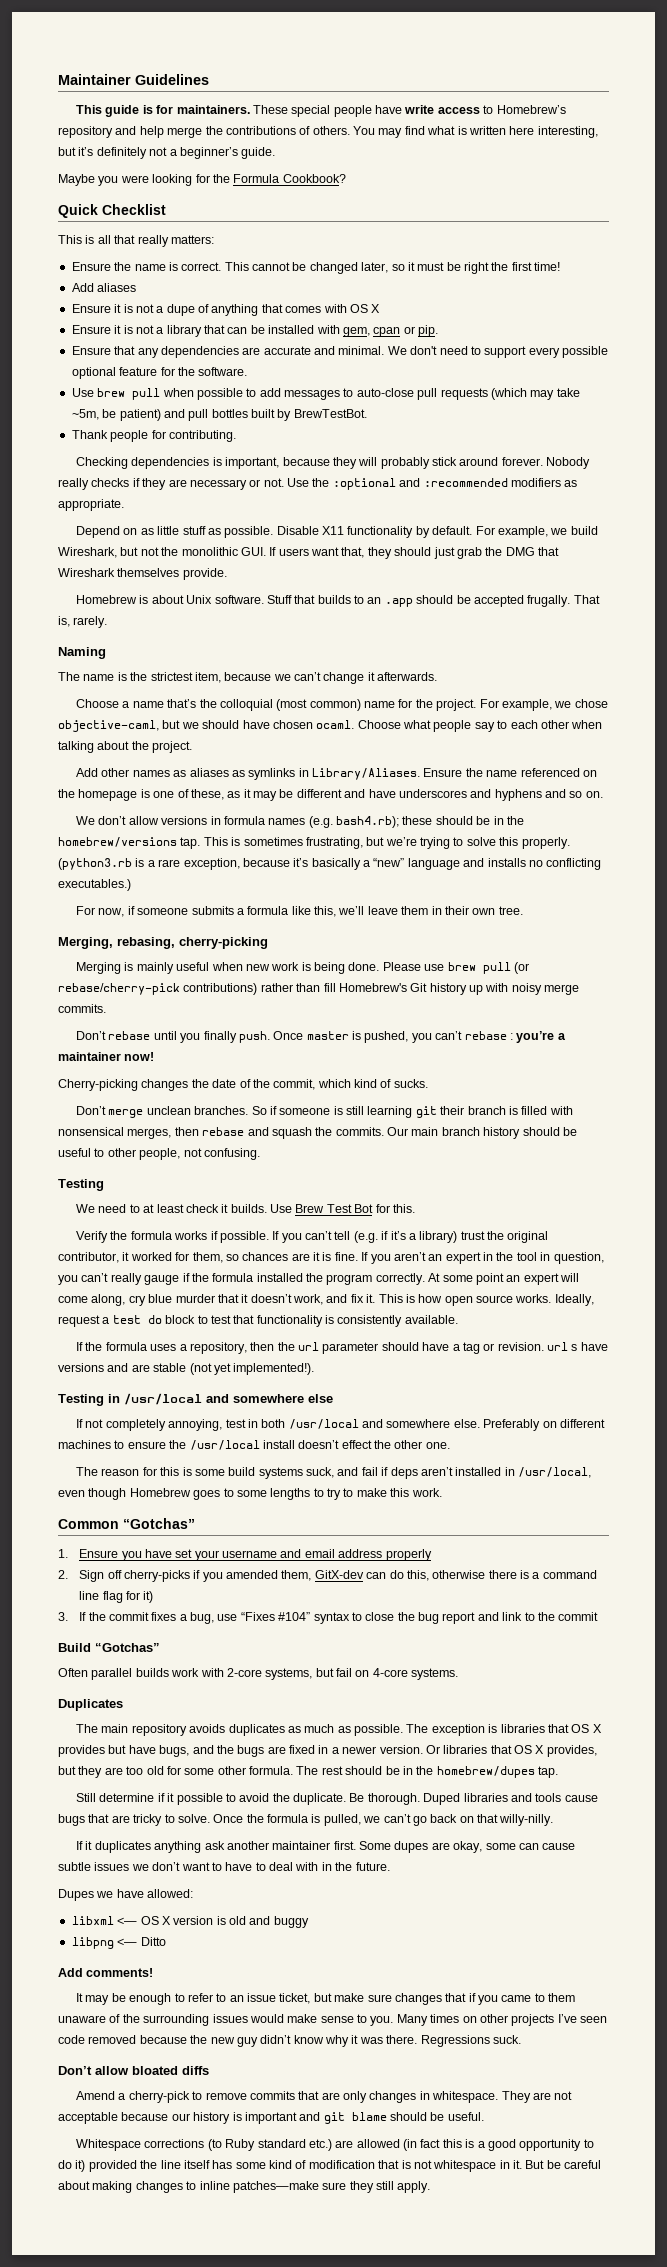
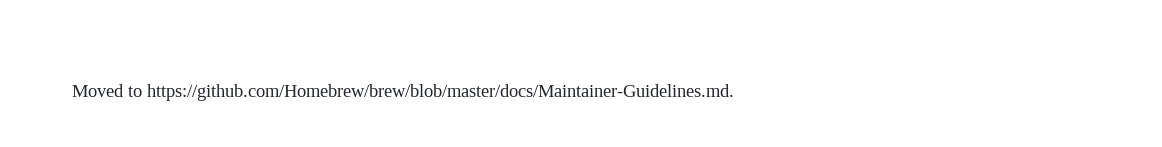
[58,74,209,85] [76,105,566,117] [58,126,598,138] [58,147,276,159] [58,174,346,186] [58,204,166,218] [58,235,214,247] [71,262,561,274] [71,283,137,292] [71,304,381,316] [71,325,438,337] [71,346,608,358] [71,367,248,379] [71,388,580,400] [71,409,367,421] [71,430,236,442] [76,457,591,469] [58,478,578,490] [58,499,124,511] [76,526,598,538] [58,547,559,559] [58,568,227,580] [76,595,600,607] [58,616,108,628] [58,647,106,659] [58,672,438,684] [76,699,608,711] [58,720,603,732] [58,741,193,753] [76,768,597,780] [58,789,603,801] [76,816,524,828] [58,837,570,849] [58,858,602,870] [58,879,131,891] [76,906,523,917] [58,937,268,949] [76,962,529,974] [58,983,580,995] [58,1004,106,1013] [76,1031,566,1043] [58,1052,155,1061] [58,1079,428,1091] [76,1106,573,1118] [58,1127,577,1139] [58,1148,260,1160] [58,1179,104,1191] [76,1204,415,1213] [76,1231,549,1243] [58,1252,604,1264] [58,1273,579,1285] [58,1294,594,1306] [58,1315,458,1327] [76,1342,608,1354] [58,1363,315,1375] [58,1393,333,1406] [76,1419,605,1431] [58,1440,450,1450] [76,1467,592,1479] [58,1488,442,1500] [58,1518,195,1529] [58,1549,432,1561] [58,1570,597,1582] [79,1591,154,1603] [58,1612,599,1624] [58,1643,160,1652] [58,1668,459,1680] [58,1699,123,1711] [76,1724,602,1736] [58,1745,597,1757] [58,1766,558,1778] [76,1793,598,1805] [58,1814,554,1826] [76,1841,576,1853] [58,1862,390,1871] [58,1889,194,1901] [71,1916,309,1928] [71,1937,166,1949] [58,1968,154,1977] [76,1993,576,2005] [58,2014,607,2026] [58,2035,521,2047] [58,2066,209,2075] [76,2091,573,2103] [58,2112,484,2124] [76,2139,594,2151] [58,2160,602,2172] [58,2181,431,2193] Maintainer Guidelines // This guide is for maintainers. These special people have write access to Homebrew’s repository and help merge the contributions of others. You may find what is written here interesting, but it’s definitely not a beginner’s guide. // Maybe you were looking for the Formula Cookbook? // Quick Checklist // This is all that really matters: // Ensure the name is correct. This cannot be changed later, so it must be right the first time! // Add aliases // Ensure it is not a dupe of anything that comes with OS X // Ensure it is not a library that can be installed with gem, cpan or pip. // Ensure that any dependencies are accurate and minimal. We don't need to support every possible optional feature for the software. // Use brew pull when possible to add messages to auto-close pull requests (which may take ~5m, be patient) and pull bottles built by BrewTestBot. // Thank people for contributing. // Checking dependencies is important, because they will probably stick around forever. Nobody really checks if they are necessary or not. Use the :optional and :recommended modifiers as appropriate. // Depend on as little stuff as possible. Disable X11 functionality by default. For example, we build Wireshark, but not the monolithic GUI. If users want that, they should just grab the DMG that Wireshark themselves provide. // Homebrew is about Unix software. Stuff that builds to an .app should be accepted frugally. That is, rarely. // Naming // The name is the strictest item, because we can’t change it afterwards. // Choose a name that’s the colloquial (most common) name for the project. For example, we chose objective-caml, but we should have chosen ocaml. Choose what people say to each other when talking about the project. // Add other names as aliases as symlinks in Library/Aliases. Ensure the name referenced on the homepage is one of these, as it may be different and have underscores and hyphens and so on. // We don’t allow versions in formula names (e.g. bash4.rb); these should be in the homebrew/versions tap. This is sometimes frustrating, but we’re trying to solve this properly. (python3.rb is a rare exception, because it’s basically a “new” language and installs no conflicting executables.) // For now, if someone submits a formula like this, we’ll leave them in their own tree. // Merging, rebasing, cherry-picking // Merging is mainly useful when new work is being done. Please use brew pull (or rebase/cherry-pick contributions) rather than fill Homebrew's Git history up with noisy merge commits. // Don’t rebase until you finally push. Once master is pushed, you can’t rebase : you’re a maintainer now! // Cherry-picking changes the date of the commit, which kind of sucks. // Don’t merge unclean branches. So if someone is still learning git their branch is filled with nonsensical merges, then rebase and squash the commits. Our main branch history should be useful to other people, not confusing. // Testing // We need to at least check it builds. Use Brew Test Bot for this. // Verify the formula works if possible. If you can’t tell (e.g. if it’s a library) trust the original contributor, it worked for them, so chances are it is fine. If you aren’t an expert in the tool in question, you can’t really gauge if the formula installed the program correctly. At some point an expert will come along, cry blue murder that it doesn’t work, and fix it. This is how open source works. Ideally, request a test do block to test that functionality is consistently available. // If the formula uses a repository, then the url parameter should have a tag or revision. url s have versions and are stable (not yet implemented!). // Testing in /usr/local and somewhere else // If not completely annoying, test in both /usr/local and somewhere else. Preferably on different machines to ensure the /usr/local install doesn’t effect the other one. // The reason for this is some build systems suck, and fail if deps aren’t installed in /usr/local, even though Homebrew goes to some lengths to try to make this work. // Common “Gotchas” // 1. Ensure you have set your username and email address properly // 2. Sign off cherry-picks if you amended them, GitX-dev can do this, otherwise there is a command line flag for it) // 3. If the commit fixes a bug, use “Fixes #104” syntax to close the bug report and link to the commit // Build “Gotchas” // Often parallel builds work with 2-core systems, but fail on 4-core systems. // Duplicates // The main repository avoids duplicates as much as possible. The exception is libraries that OS X provides but have bugs, and the bugs are fixed in a newer version. Or libraries that OS X provides, but they are too old for some other formula. The rest should be in the homebrew/dupes tap. // Still determine if it possible to avoid the duplicate. Be thorough. Duped libraries and tools cause bugs that are tricky to solve. Once the formula is pulled, we can’t go back on that willy-nilly. // If it duplicates anything ask another maintainer first. Some dupes are okay, some can cause subtle issues we don’t want to have to deal with in the future. // Dupes we have allowed: // libxml <— OS X version is old and buggy // libpng <— Ditto // Add comments! // It may be enough to refer to an issue ticket, but make sure changes that if you came to them unaware of the surrounding issues would make sense to you. Many times on other projects I’ve seen code removed because the new guy didn’t know why it was there. Regressions suck. // Don’t allow bloated diffs // Amend a cherry-pick to remove commits that are only changes in whitespace. They are not acceptable because our history is important and git blame should be useful. // Whitespace corrections (to Ruby standard etc.) are allowed (in fact this is a good opportunity to do it) provided the line itself has some kind of modification that is not whitespace in it. But be careful about making changes to inline patches—make sure they still apply. -> [72,84,734,101] Moved to https://github.com/Homebrew/brew/blob/master/docs/Maintainer-Guidelines.md.

